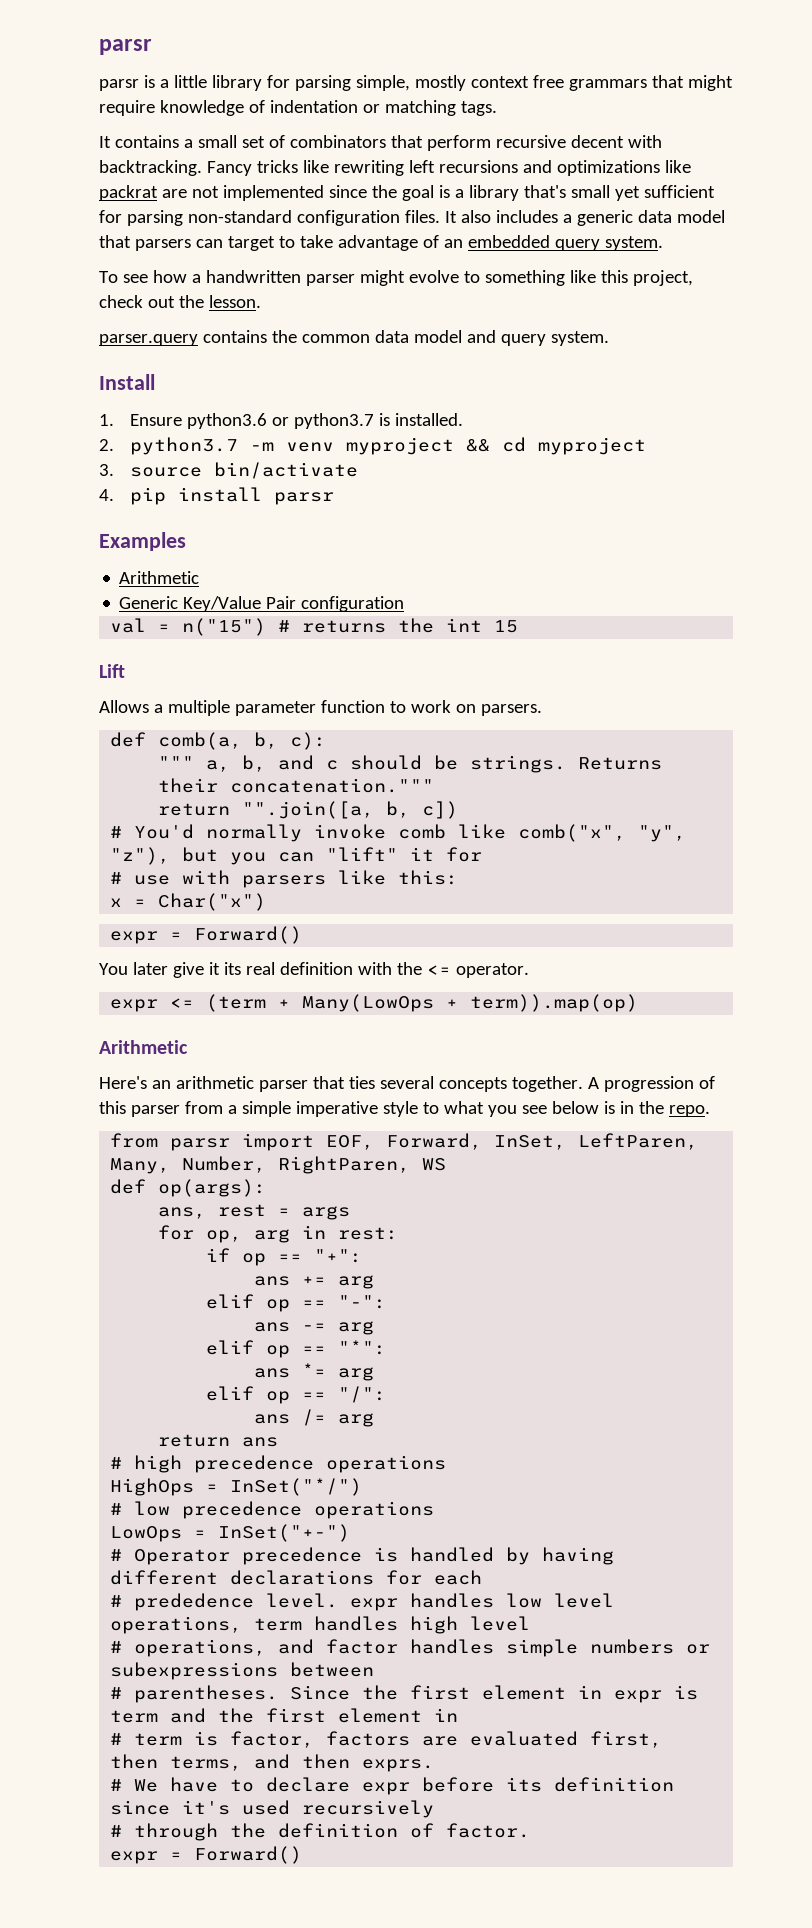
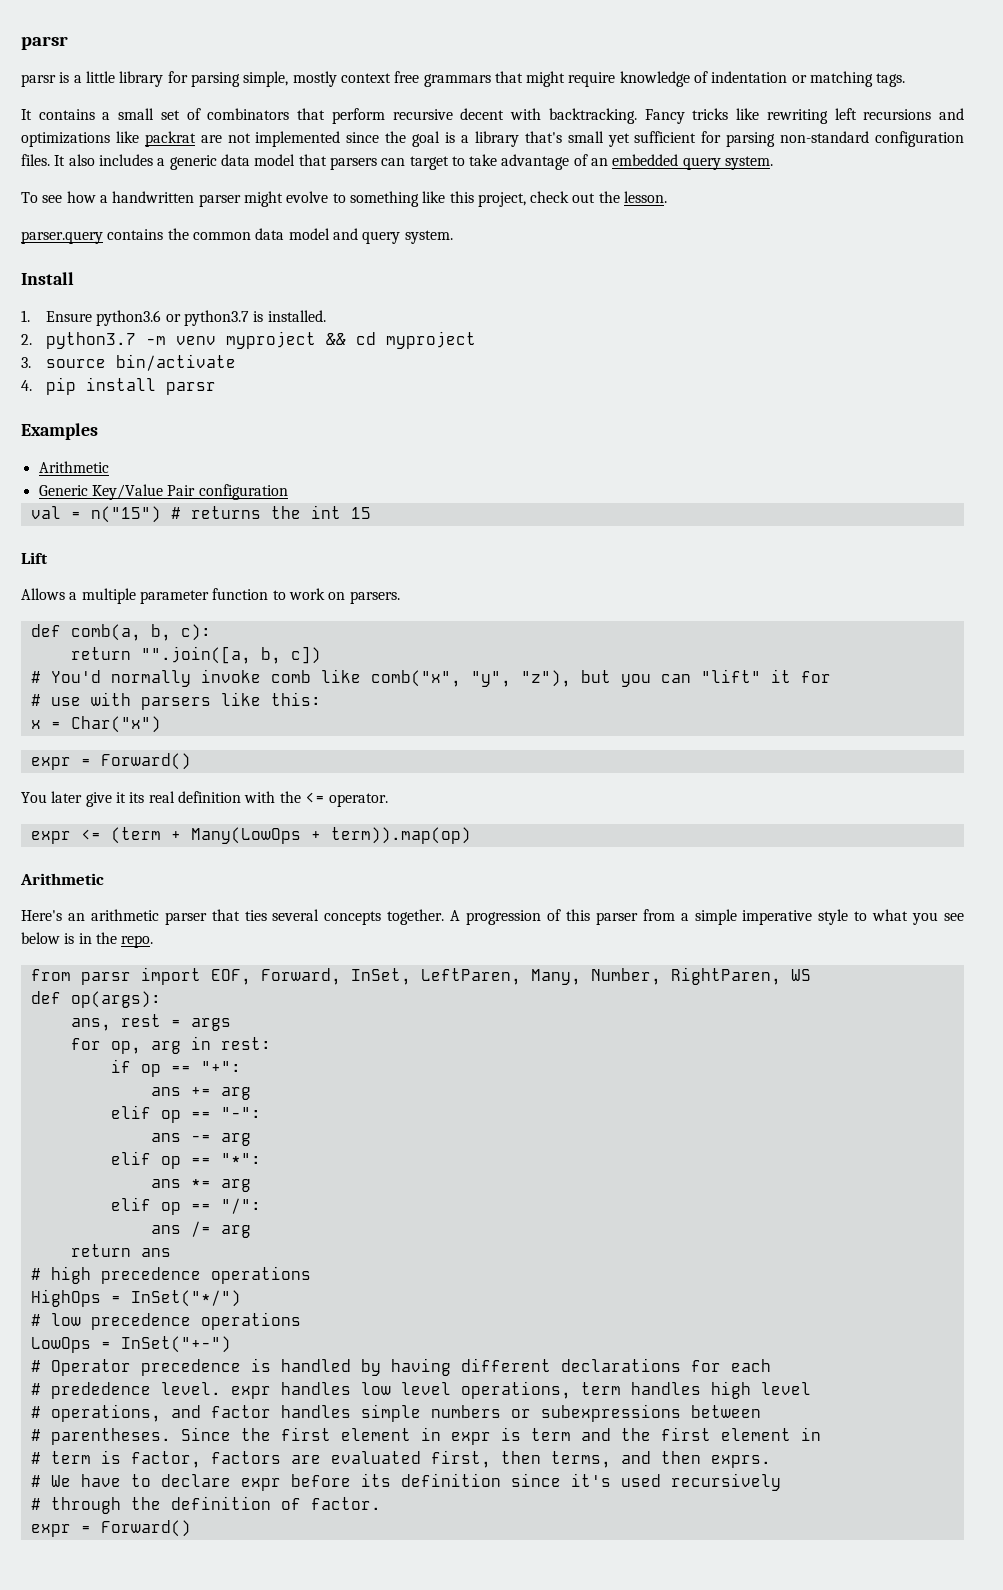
[158,755,663,773] [158,778,435,793] // """ a, b, and c should be strings. Returns their concatenation.""" -> (211, 632) none

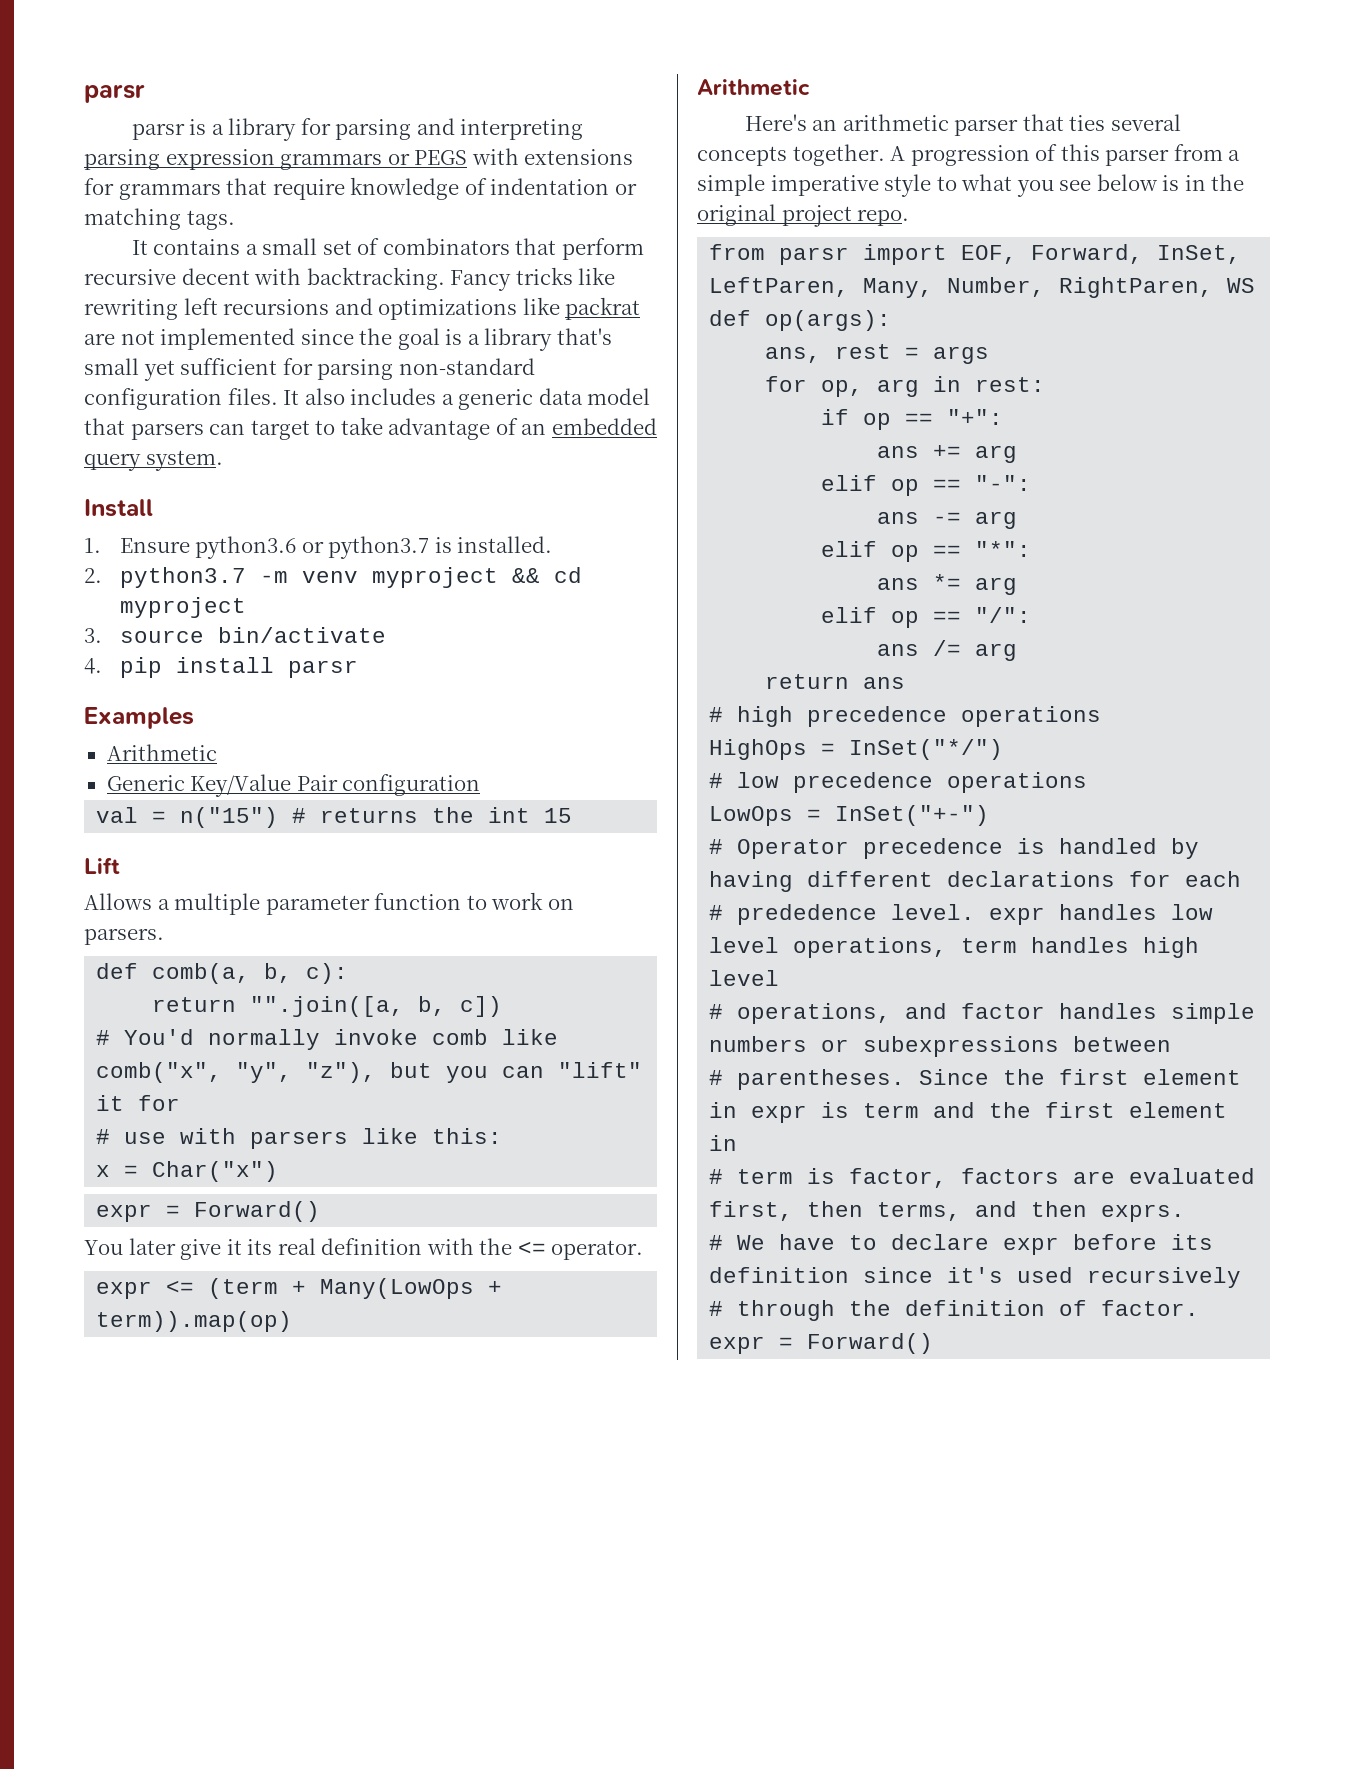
[85,71,115,83] little -> (224, 129) none
[243,71,420,87] simple, mostly context free -> [416,118,584,140] [84,148,634,170] [84,178,114,195] and interpreting parsing expression grammars or PEGS with extensions for
[526,71,566,87] might -> (268, 186) none
[21,191,668,207] [21,228,453,244] // To see how a handwritten parser might evolve to something like this project, check out the lesson. // parser.query contains the common data model and query system. -> (223, 460) none
(117, 938) none -> [697,204,852,227] original project

